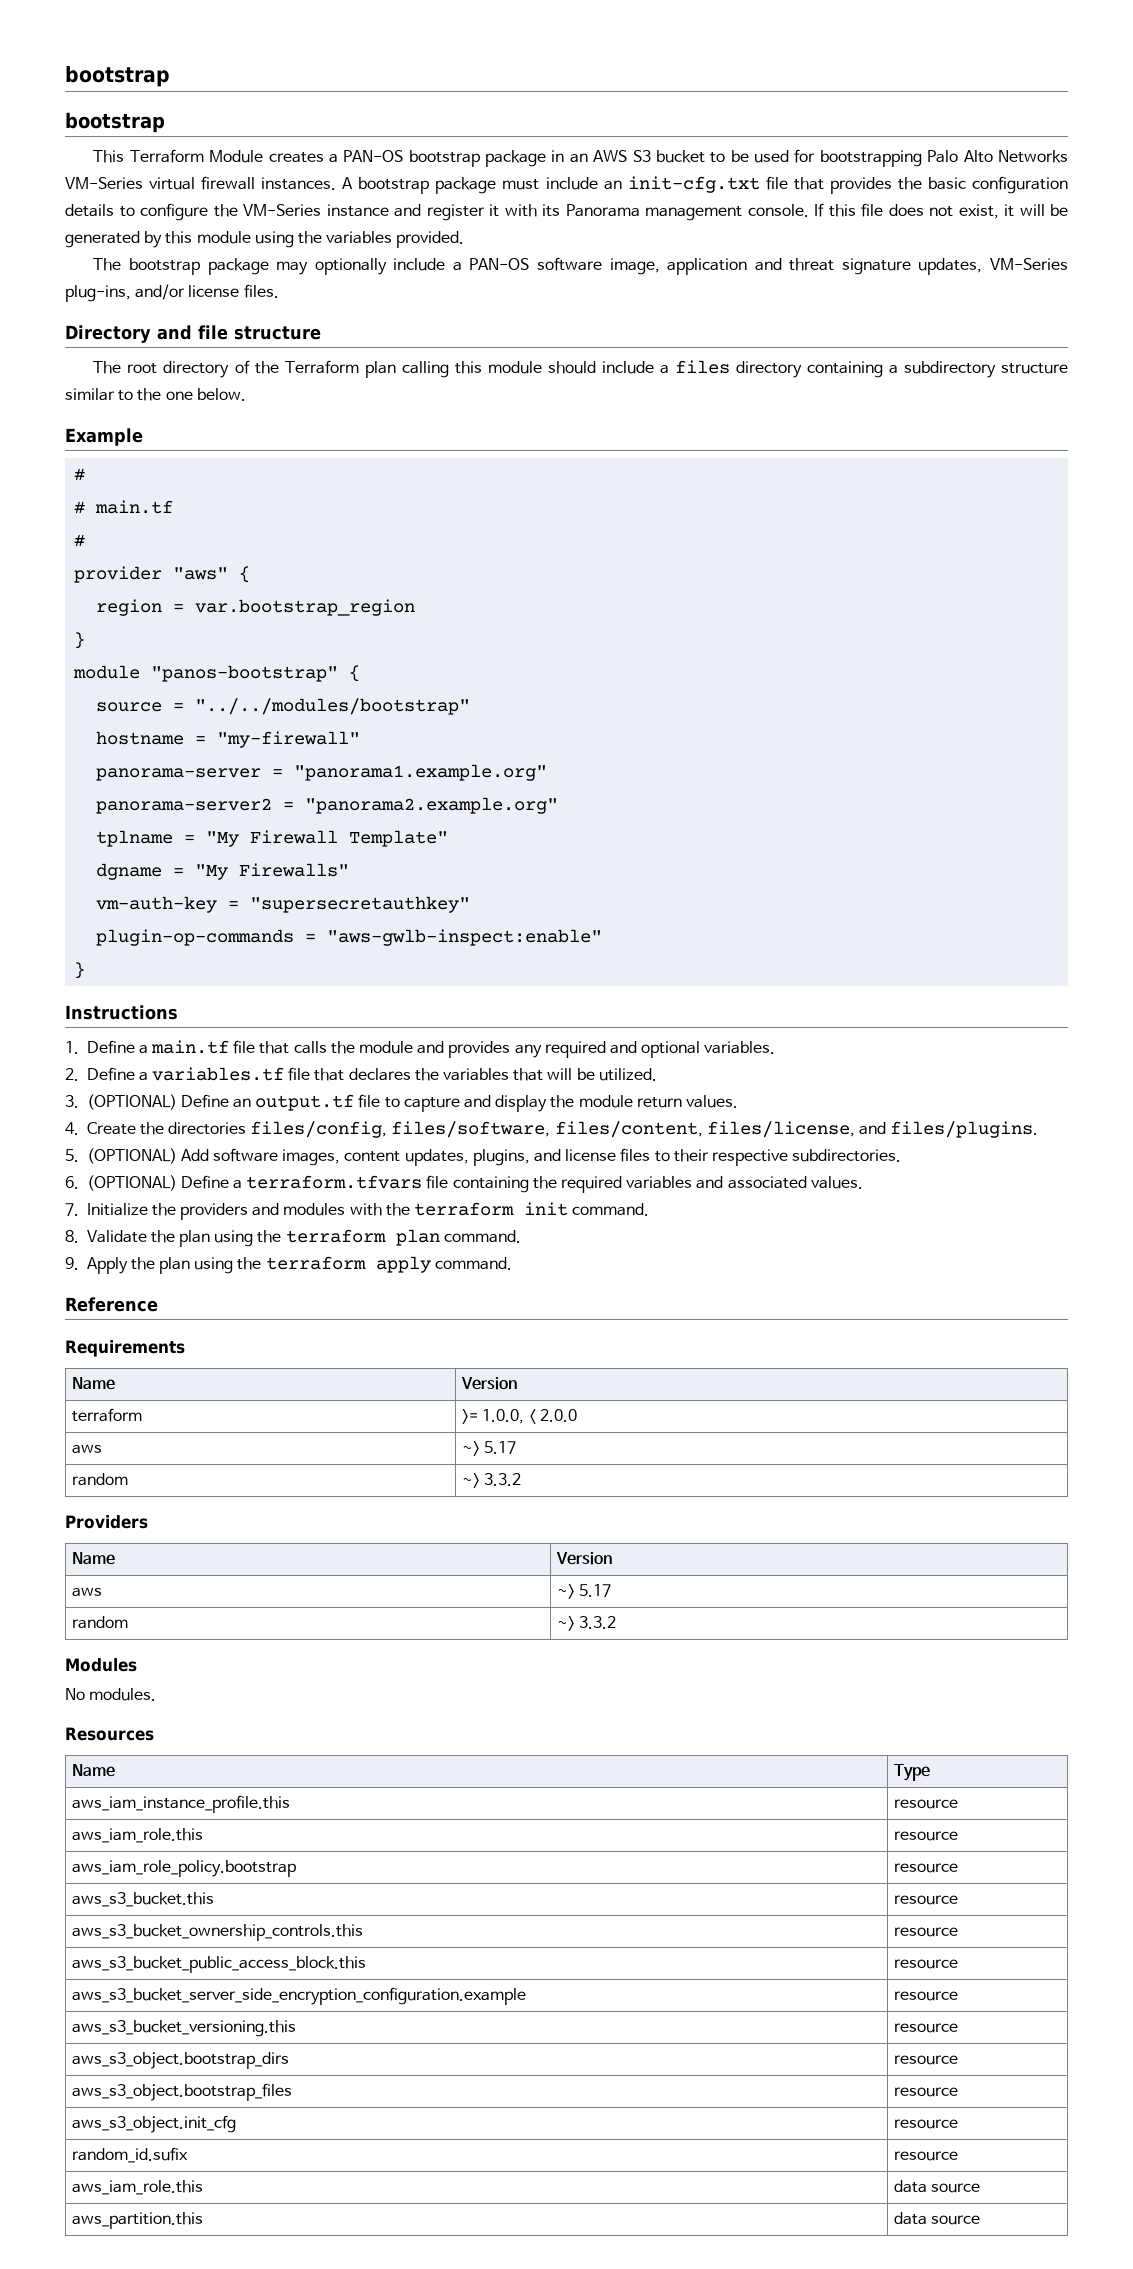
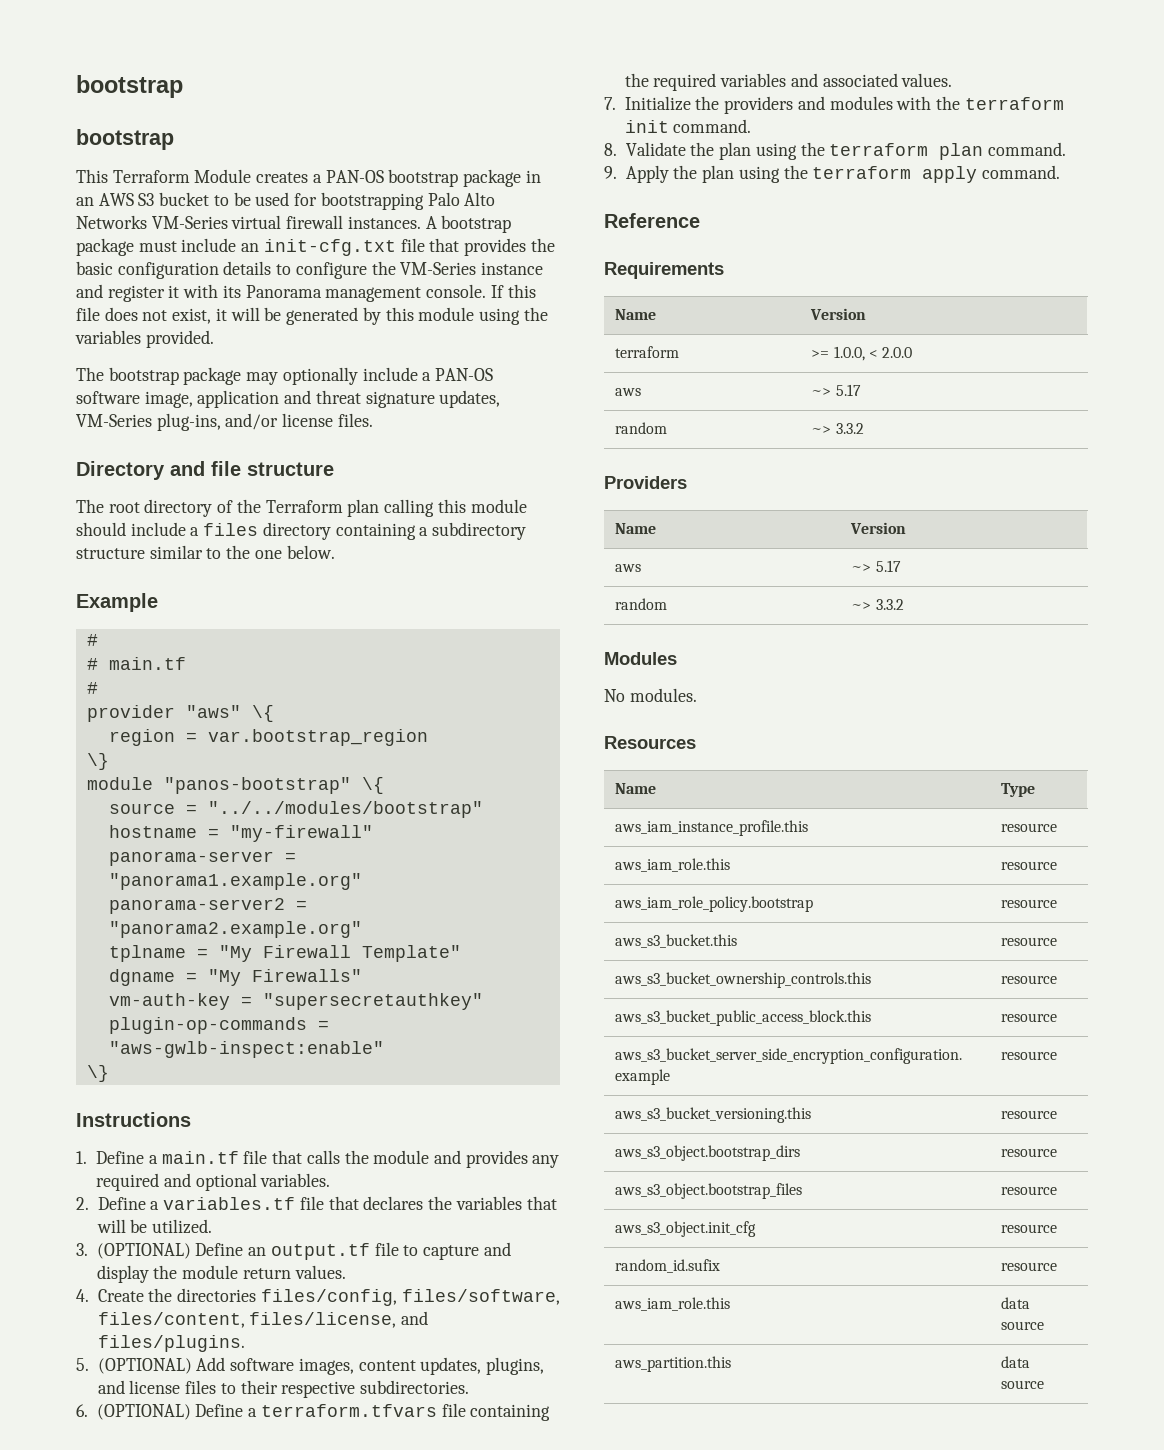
[239,566,251,583] { -> [251,705,274,722] \{
[74,632,86,649] } -> [86,753,109,770] \}
[349,665,361,682] { -> [361,777,384,794] \{
[74,962,86,979] } -> [86,1065,109,1082] \}

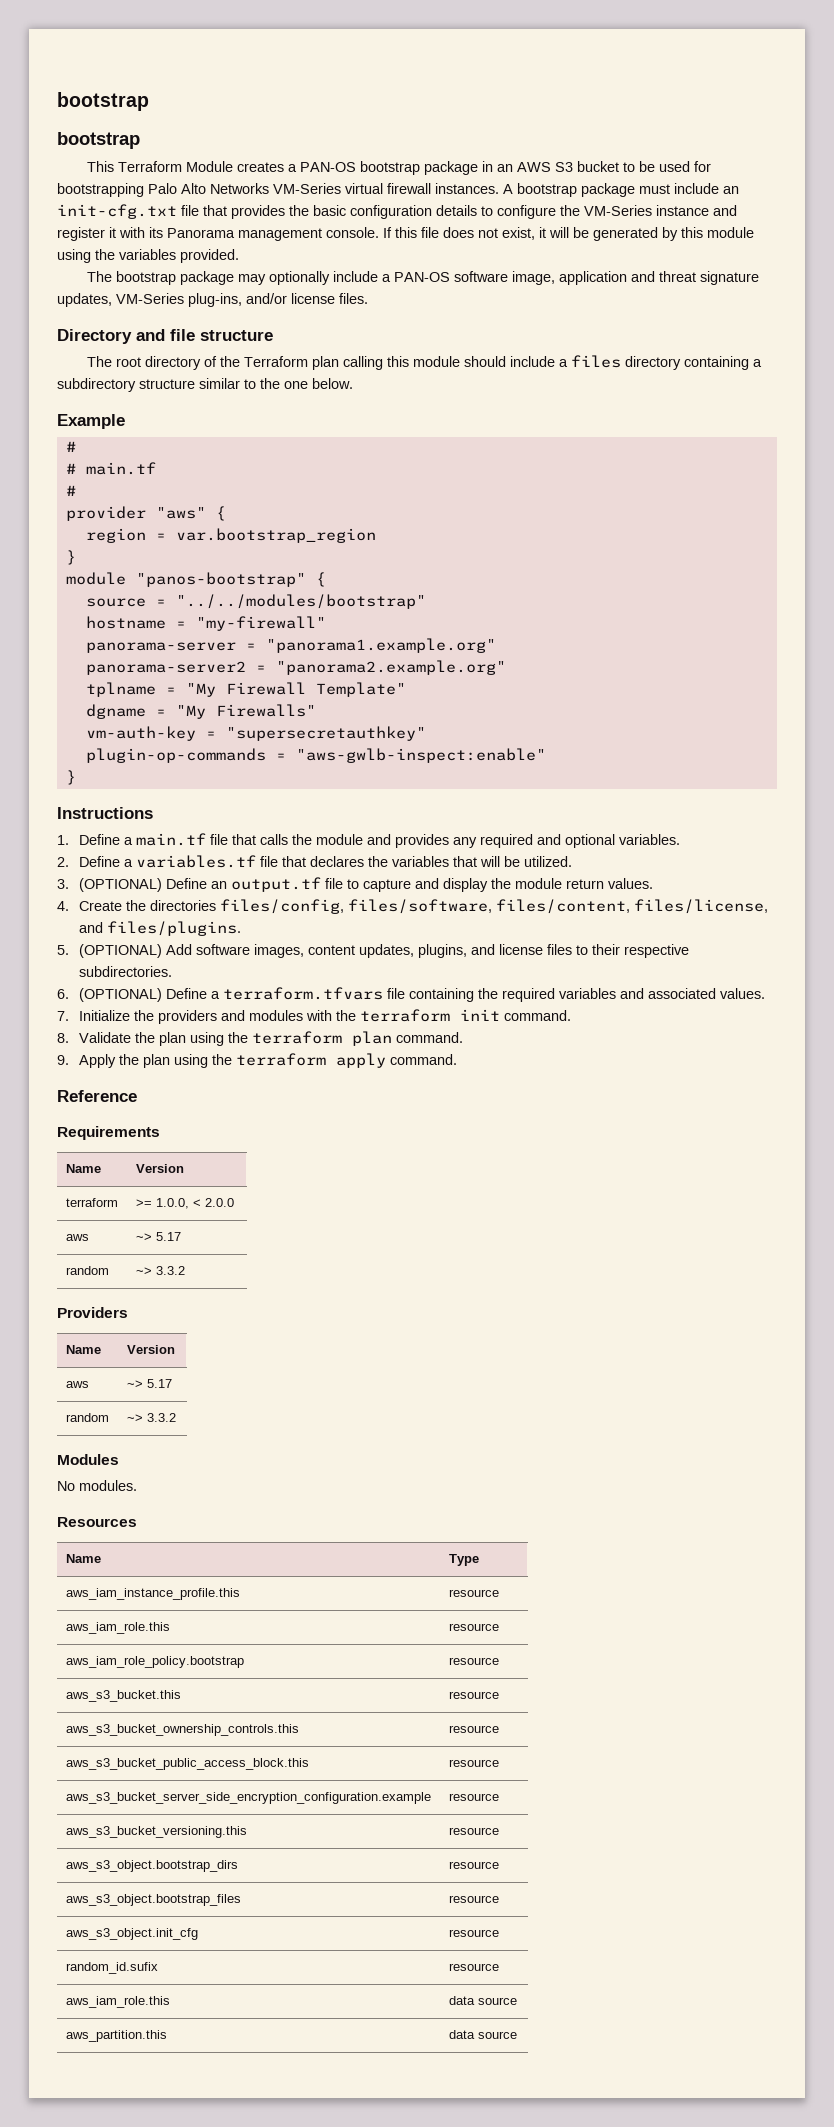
[251,705,274,722] \{ -> [215,506,226,521] {
[86,753,109,770] \} -> [65,550,76,565] }
[361,777,384,794] \{ -> [315,572,326,587] {
[86,1065,109,1082] \} -> [65,770,76,785] }

